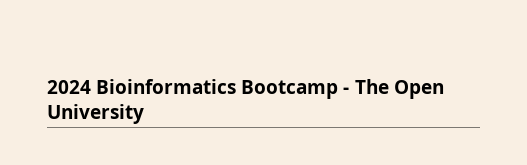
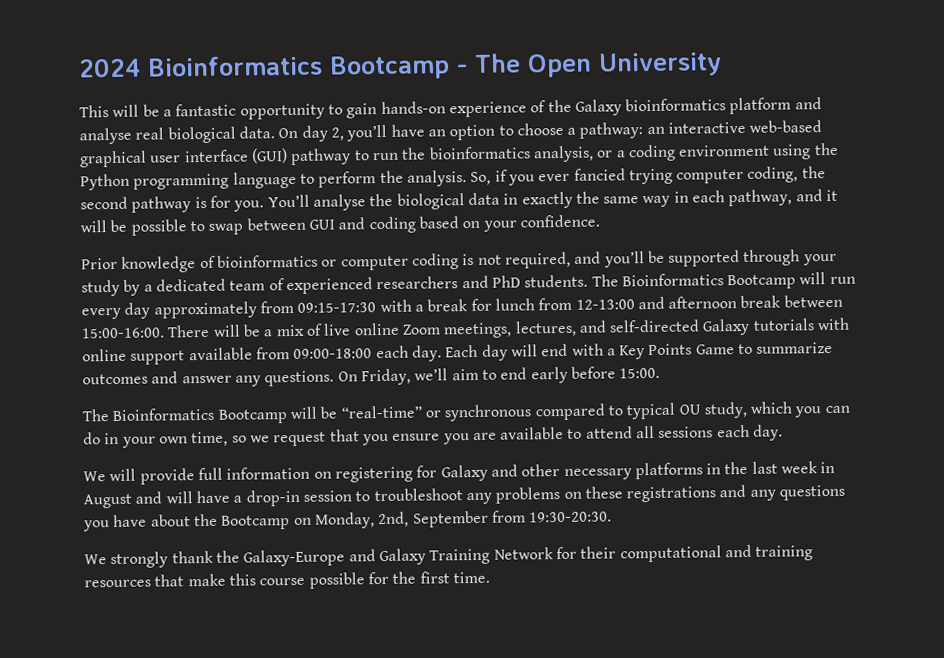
(144, 114) none -> [79,97,822,120] [79,120,823,145] [79,142,839,168] [80,166,826,191] [80,189,839,213] [80,214,600,236] [81,249,837,273] [81,272,856,297] [81,294,843,320] [81,317,851,339] [82,341,834,365] [82,366,661,387] [82,401,850,424] [83,424,784,448] [83,461,836,485] [83,484,846,509] [83,510,613,532] [84,544,814,569] [84,571,490,589] // This will be a fantastic opportunity to gain hands-on experience of the Galaxy bioinformatics platform and analyse real biological data. On day 2, you’ll have an option to choose a pathway: an interactive web-based graphical user interface (GUI) pathway to run the bioinformatics analysis, or a coding environment using the Python programming language to perform the analysis. So, if you ever fancied trying computer coding, the second pathway is for you. You’ll analyse the biological data in exactly the same way in each pathway, and it will be possible to swap between GUI and coding based on your confidence. // Prior knowledge of bioinformatics or computer coding is not required, and you’ll be supported through your study by a dedicated team of experienced researchers and PhD students. The Bioinformatics Bootcamp will run every day approximately from 09:15-17:30 with a break for lunch from 12-13:00 and afternoon break between 15:00-16:00. There will be a mix of live online Zoom meetings, lectures, and self-directed Galaxy tutorials with online support available from 09:00-18:00 each day. Each day will end with a Key Points Game to summarize outcomes and answer any questions. On Friday, we’ll aim to end early before 15:00. // The Bioinformatics Bootcamp will be “real-time” or synchronous compared to typical OU study, which you can do in your own time, so we request that you ensure you are available to attend all sessions each day. // We will provide full information on registering for Galaxy and other necessary platforms in the last week in August and will have a drop-in session to troubleshoot any problems on these registrations and any questions you have about the Bootcamp on Monday, 2nd, September from 19:30-20:30. // We strongly thank the Galaxy-Europe and Galaxy Training Network for their computational and training resources that make this course possible for the first time.

